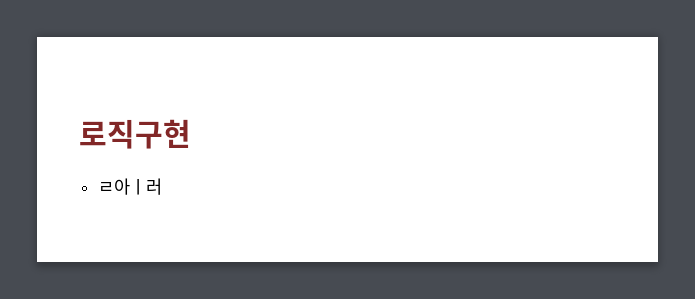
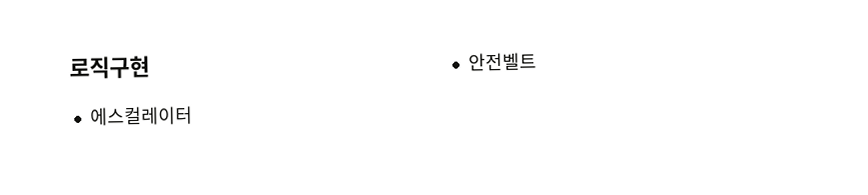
[98,178,163,195] ㄹ아ㅣ러 -> [89,105,193,126] [467,52,537,72] 에스컬레이터 // 안전벨트

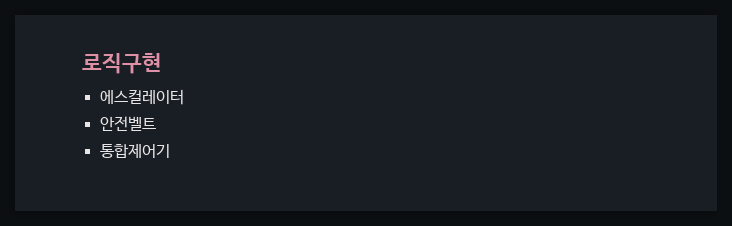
(537, 62) none -> [99,144,170,158] // 통합제어기

